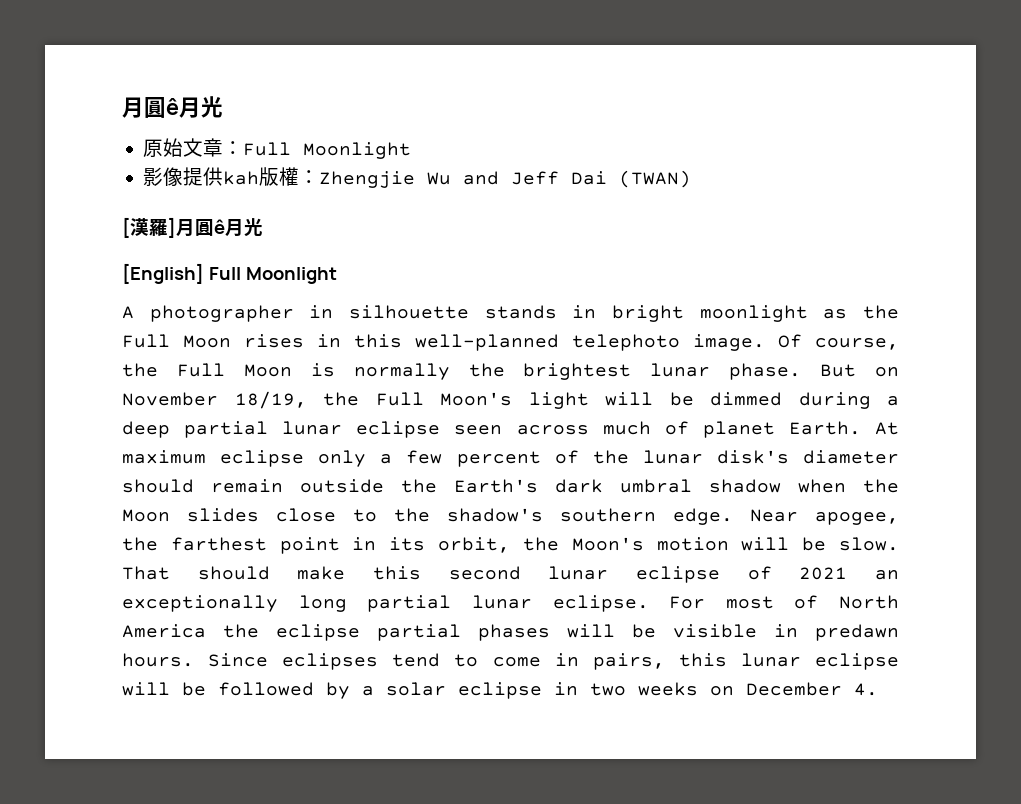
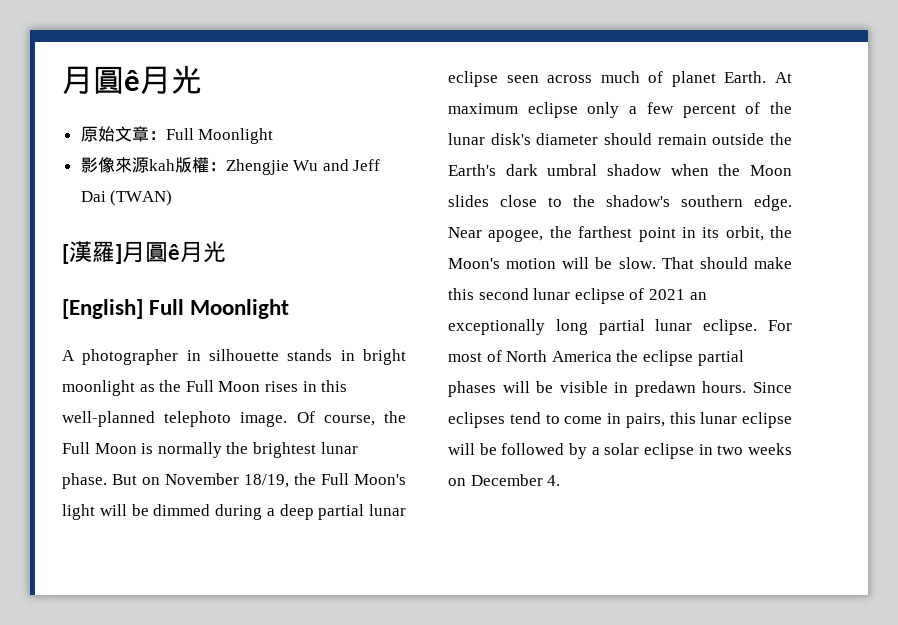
[183,167,224,186] 提供 -> [114,157,149,173] 來源

